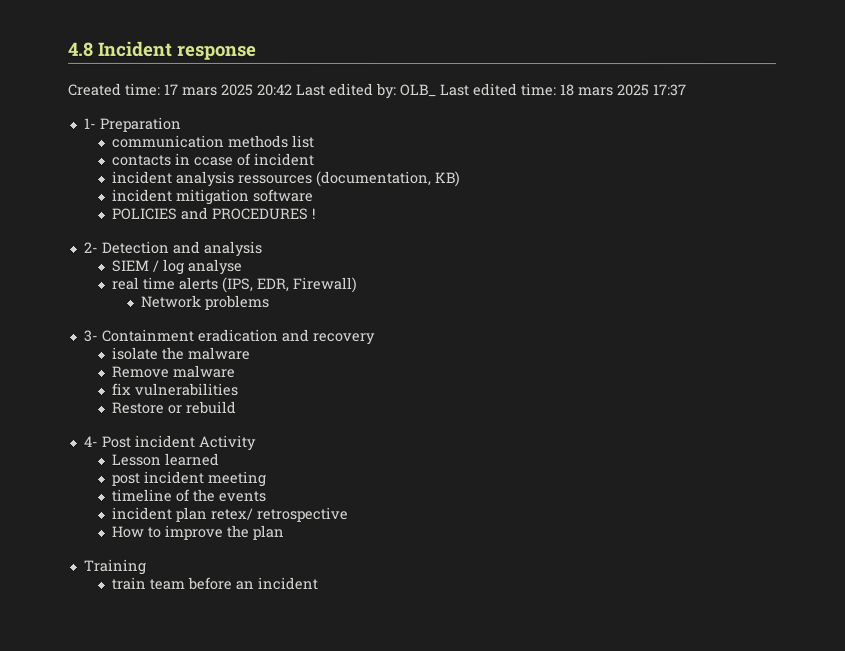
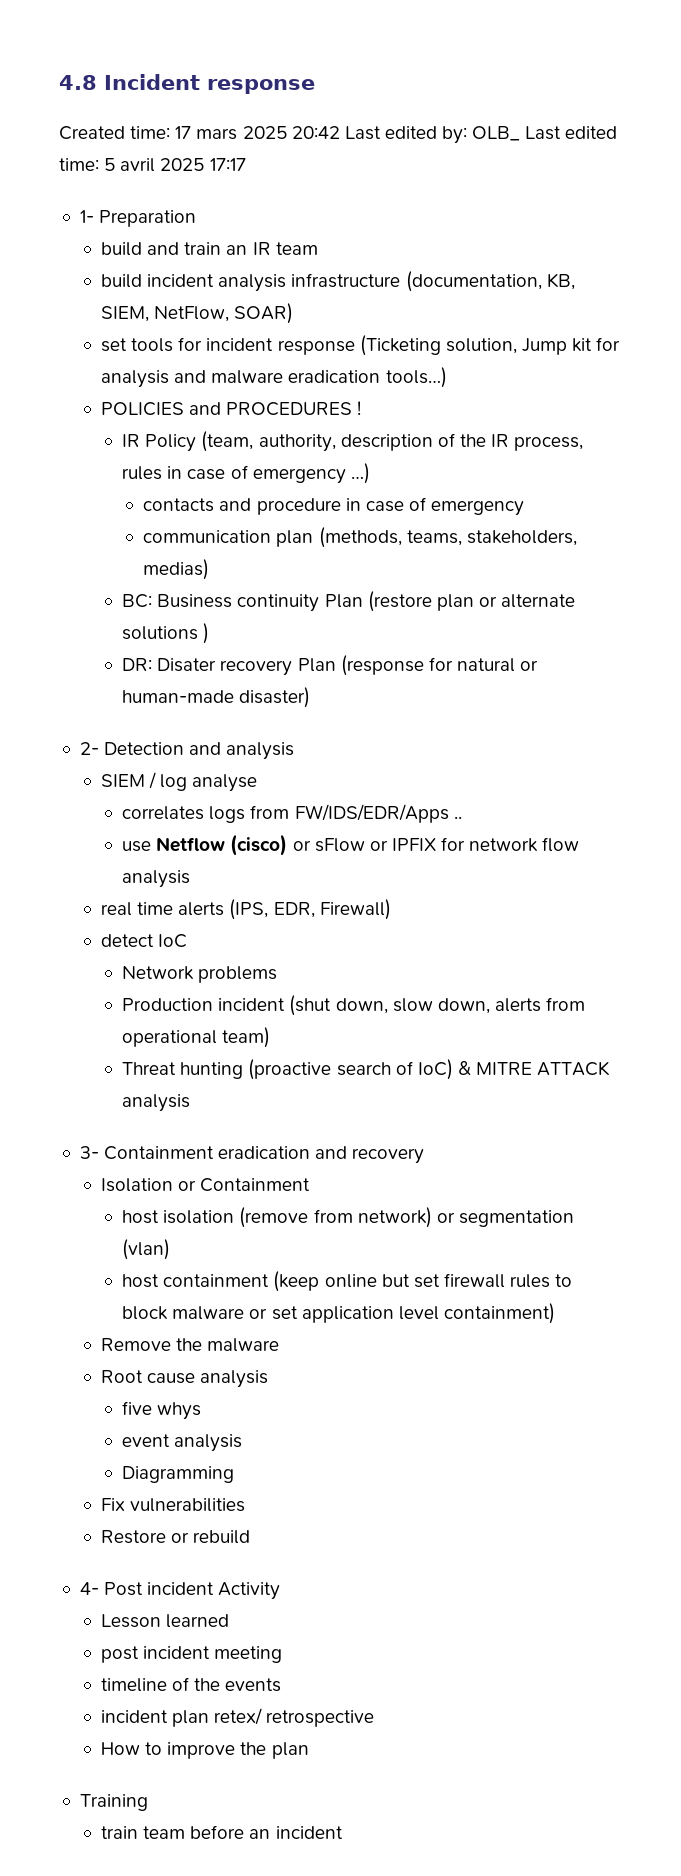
[560,84,687,97] [83,116,182,132] [112,134,316,148] [112,152,316,166] [112,170,462,188] [112,188,315,205] [112,206,317,220] 18 mars 2025 17:37 // 1- Preparation // communication methods list // contacts in ccase of incident // incident analysis ressources (documentation, KB) // incident mitigation software // POLICIES and PROCEDURES ! -> [104,158,246,172] [79,210,197,227] [101,242,318,256] [101,271,575,292] [101,303,294,324] [101,335,621,356] [101,367,447,388] [101,401,362,416] [122,431,584,452] [122,463,370,484] [143,497,525,516] [143,527,577,548] [143,559,210,580] [122,591,576,612] [122,623,210,644] [122,655,539,676] [122,687,311,708] 5 avril 2025 17:17 // 1- Preparation // build and train an IR team // build incident analysis infrastructure (documentation, KB, SIEM, NetFlow, SOAR) // set tools for incident response (Ticketing solution, Jump kit for analysis and malware eradication tools…) // POLICIES and PROCEDURES ! // IR Policy (team, authority, description of the IR process, rules in case of emergency …) // contacts and procedure in case of emergency // communication plan (methods, teams, stakeholders, medias) // BC: Business continuity Plan (restore plan or alternate solutions ) // DR: Disater recovery Plan (response for natural or human-made disaster)
(244, 266) none -> [122,804,462,823] [122,834,580,856] [122,870,191,888] // correlates logs from FW/IDS/EDR/Apps .. // use Netflow (cisco) or sFlow or IPFIX for network flow analysis
(359, 284) none -> [101,934,188,948] // detect IoC
(270, 302) none -> [122,995,586,1016] [122,1027,271,1048] [122,1059,611,1080] [122,1094,191,1112] // Production incident (shut down, slow down, alerts from operational team) // Threat hunting (proactive search of IoC) & MITRE ATTACK analysis
[111,346,251,360] [111,364,236,378] [111,382,132,395] isolate the malware // Remove malware // fix -> [101,1178,311,1192] [122,1207,574,1228] [122,1239,171,1260] [122,1271,573,1292] [122,1303,555,1324] [101,1338,280,1352] [101,1370,269,1388] [122,1401,202,1420] [122,1434,243,1452] [122,1466,235,1483] [101,1498,126,1511] Isolation or Containment // host isolation (remove from network) or segmentation (vlan) // host containment (keep online but set firewall rules to block malware or set application level containment) // Remove the malware // Root cause analysis // five whys // event analysis // Diagramming // Fix

